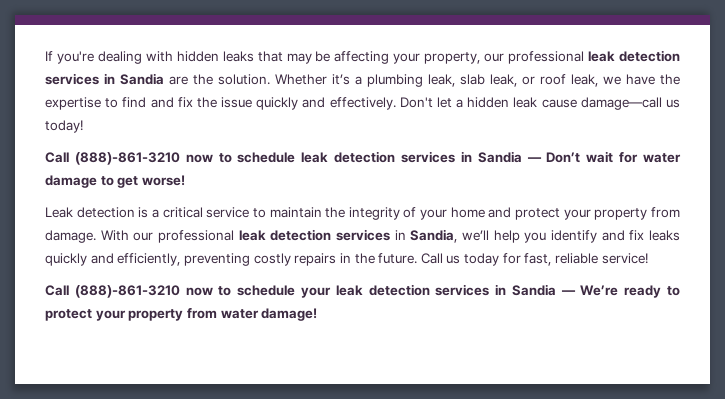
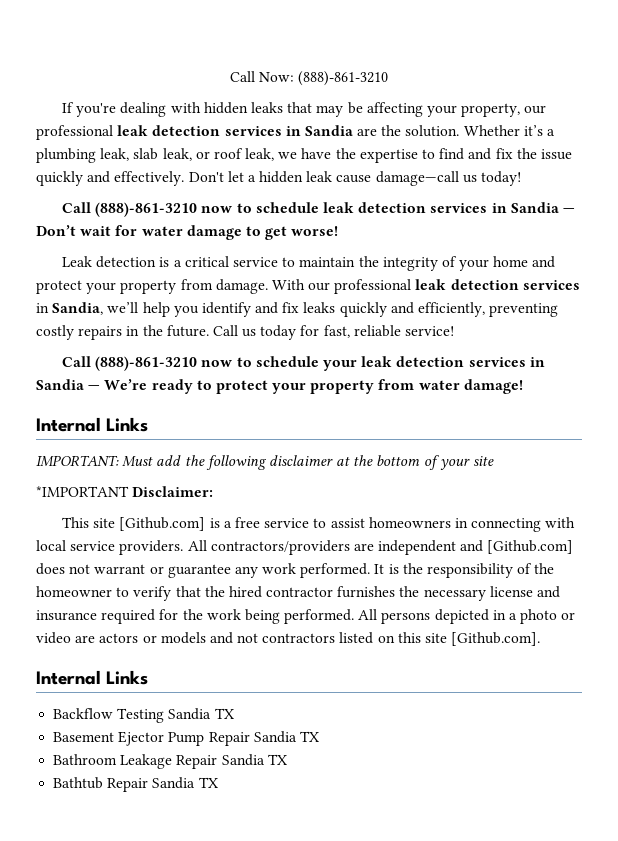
(45, 56) none -> [229,71,389,86] Call Now: (888)-861-3210 //
(318, 314) none -> [36,417,149,432] [36,455,495,470] [36,486,214,497] [62,517,576,532] [36,540,574,555] [36,563,555,578] [36,586,561,601] [36,609,576,624] [36,632,541,646] [36,670,149,685] [53,708,234,723] [53,731,319,746] [53,754,287,769] [53,777,218,792] // Internal Links // IMPORTANT: Must add the following disclaimer at the bottom of your site // *IMPORTANT Disclaimer: // This site [Github.com] is a free service to assist homeowners in connecting with local service providers. All contractors/providers are independent and [Github.com] does not warrant or guarantee any work performed. It is the responsibility of the homeowner to verify that the hired contractor furnishes the necessary license and insurance required for the work being performed. All persons depicted in a photo or video are actors or models and not contractors listed on this site [Github.com]. // Internal Links // Backflow Testing Sandia TX // Basement Ejector Pump Repair Sandia TX // Bathroom Leakage Repair Sandia TX // Bathtub Repair Sandia TX

